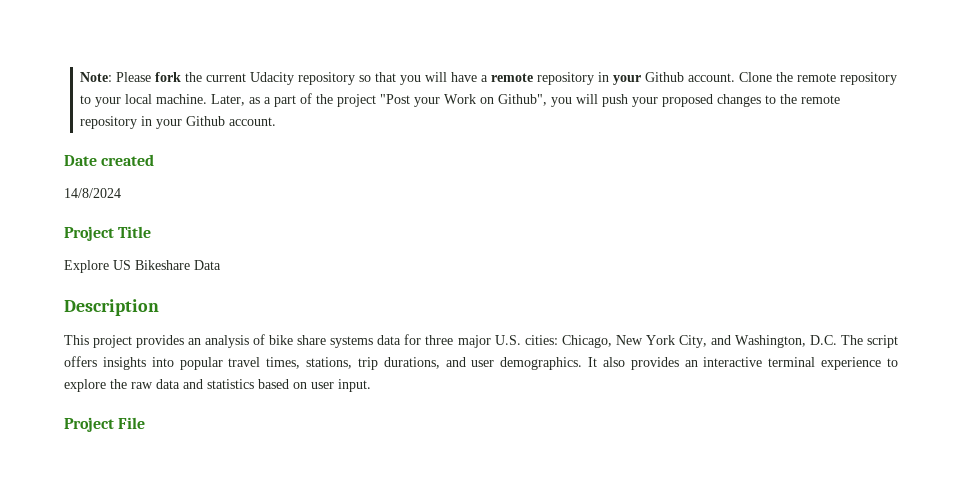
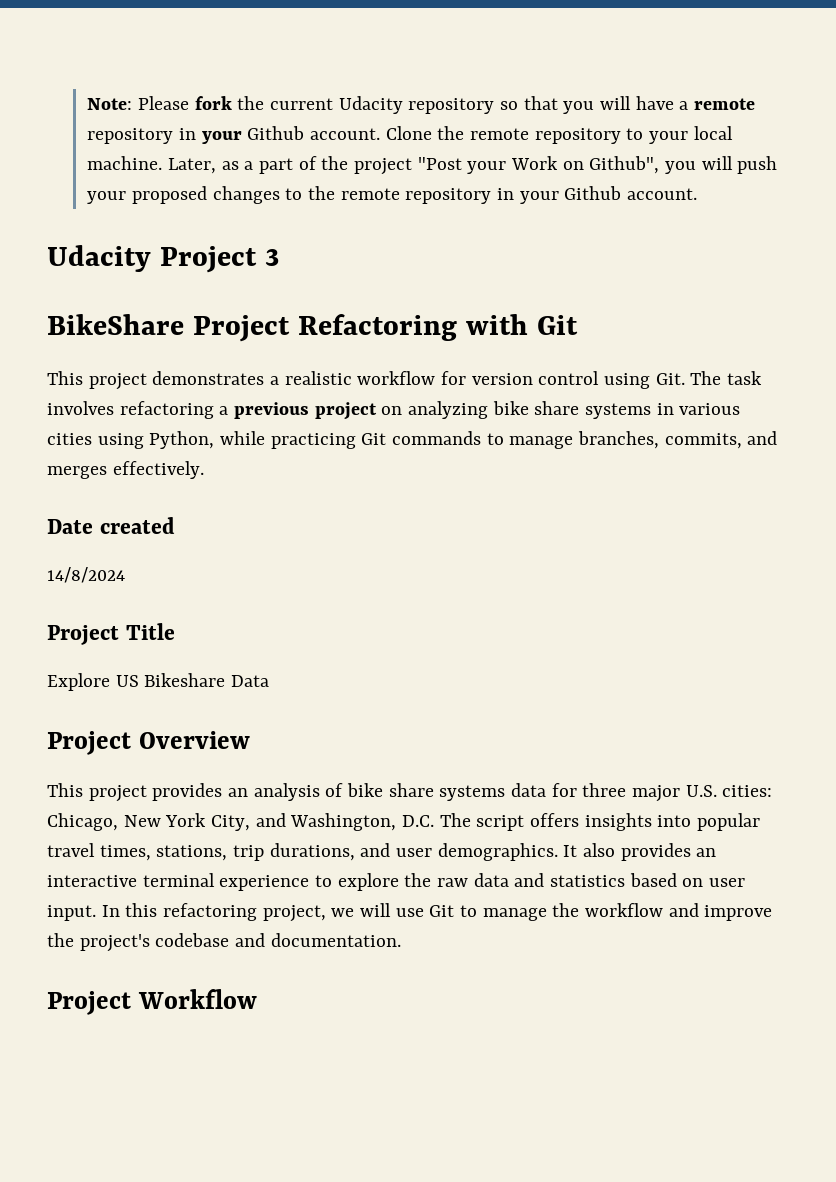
(277, 121) none -> [47,245,279,273] [47,314,578,342] [47,371,763,390] [47,401,741,420] [47,431,778,449] [47,461,204,479] // Udacity Project 3 // BikeShare Project Refactoring with Git // This project demonstrates a realistic workflow for version control using Git. The task involves refactoring a previous project on analyzing bike share systems in various cities using Python, while practicing Git commands to manage branches, commits, and merges effectively.
[64,299,159,316] Description -> [47,731,250,755] Project Overview
[64,417,146,432] // Project File -> [101,903,773,922] [47,933,401,952] [47,989,257,1015] In this refactoring project, we will use Git to manage the workflow and improve the project's codebase and documentation. // Project Workflow

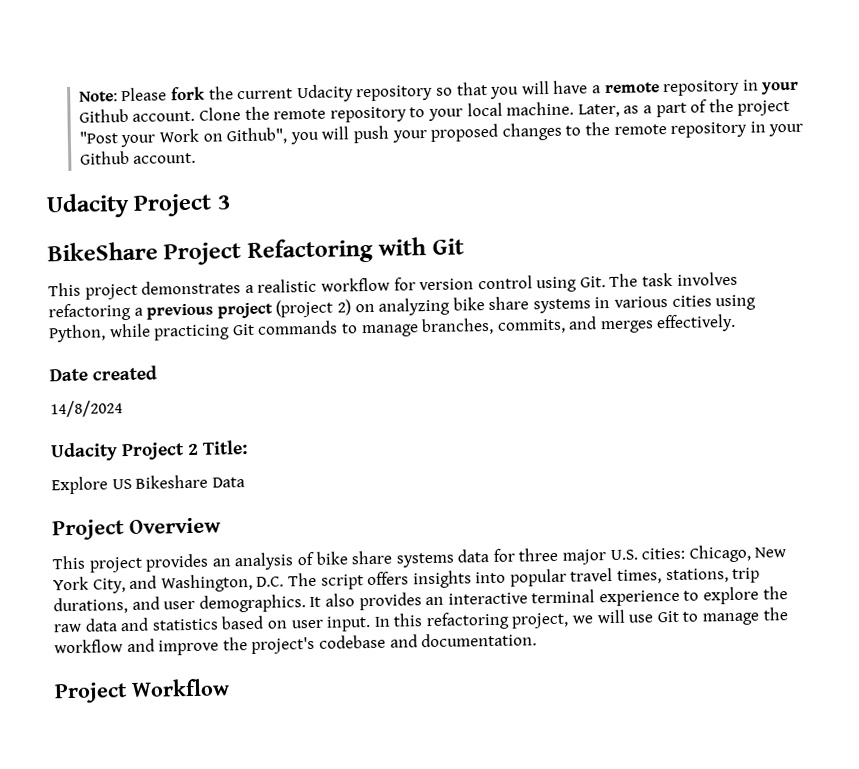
(377, 411) none -> [275,299,351,318] (project 2)
[47,623,175,645] Project Title -> [50,440,249,462] Udacity Project 2 Title:

